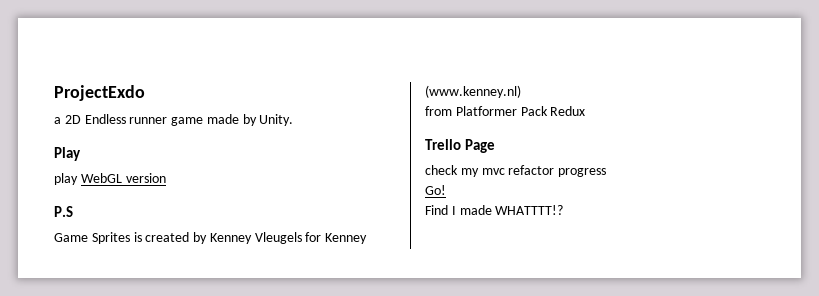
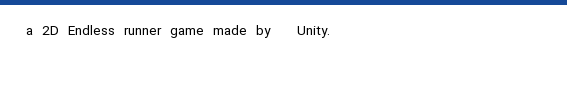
[54,85,145,101] ProjectExdo // -> (26, 31) none
[54,147,81,161] [54,173,166,185] [54,206,73,217] [54,232,368,244] [425,85,521,98] [425,106,586,116] [425,139,496,153] [425,165,607,177] [425,185,446,195] [425,205,564,215] // Play // play WebGL version // P.S // Game Sprites is created by Kenney Vleugels for Kenney (www.kenney.nl) // from Platformer Pack Redux // Trello Page // check my mvc refactor progress // Go! // Find I made WHATTTT!? -> (330, 32) none

